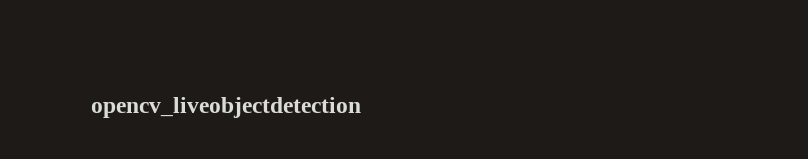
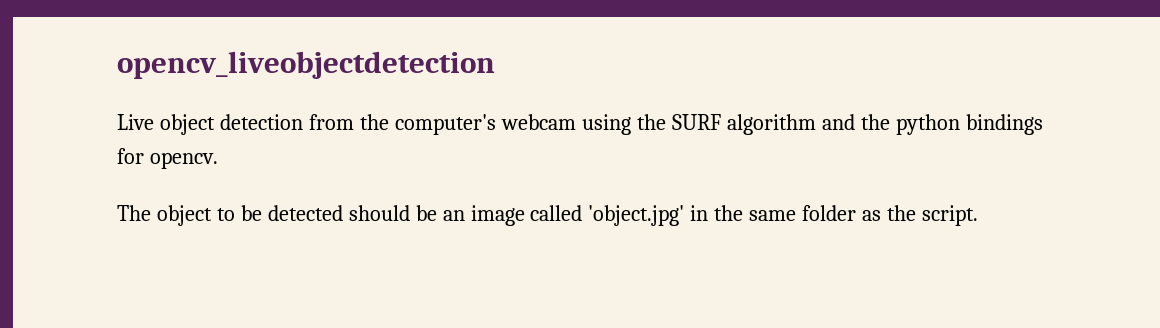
(361, 107) none -> [117,114,1043,135] [117,148,218,169] [117,205,978,226] // Live object detection from the computer's webcam using the SURF algorithm and the python bindings for opencv. // The object to be detected should be an image called 'object.jpg' in the same folder as the script.

